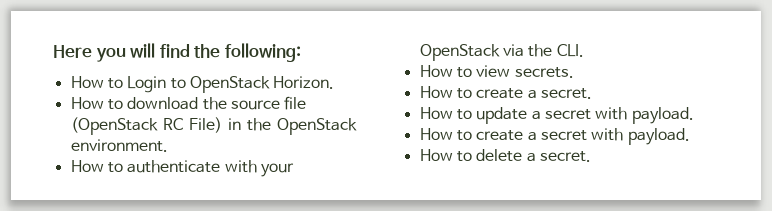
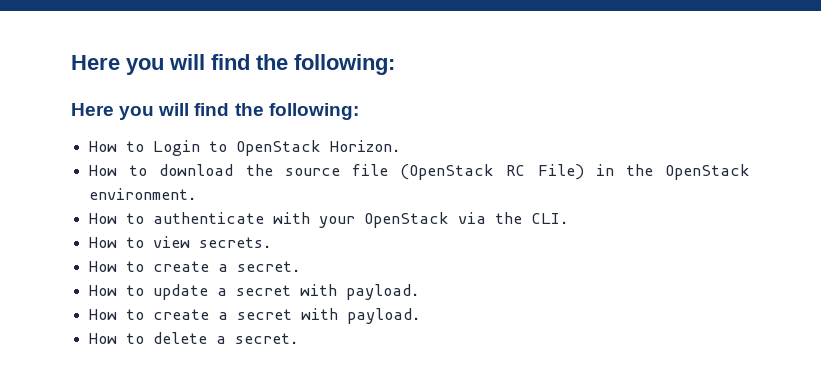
[53,43,301,62] Here you will find the following: -> [71,54,395,75] [71,103,359,120] Here you will find the following: // Here you will find the following:

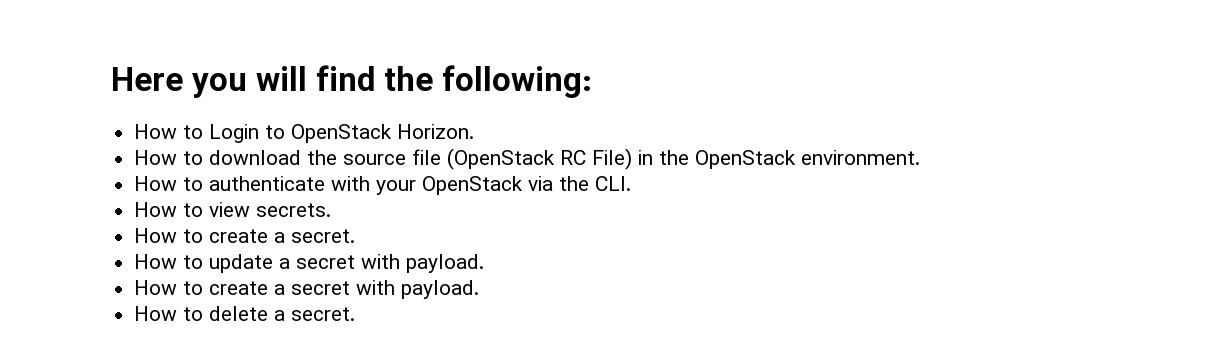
[71,54,395,75] [71,103,359,120] Here you will find the following: // Here you will find the following: -> [111,65,592,98] Here you will find the following:

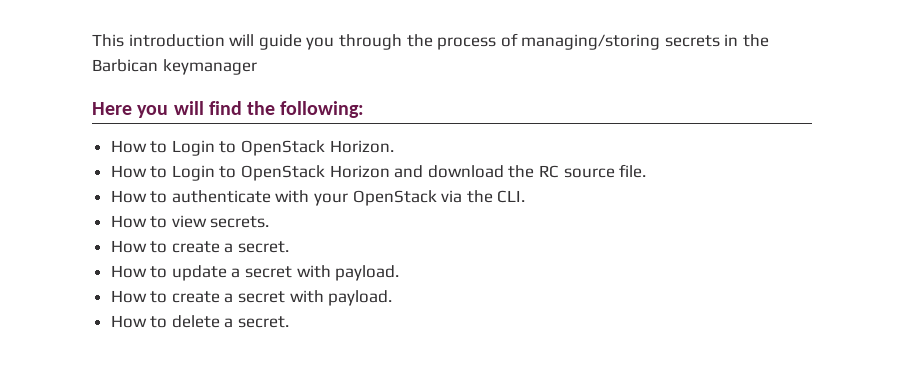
(111, 79) none -> [92,33,770,50] [92,59,257,75] This introduction will guide you through the process of managing/storing secrets in the Barbican keymanager //
[209,148,921,170] download the source file (OpenStack RC File) in the OpenStack environment. -> [171,164,647,181] Login to OpenStack Horizon and download the RC source file.

